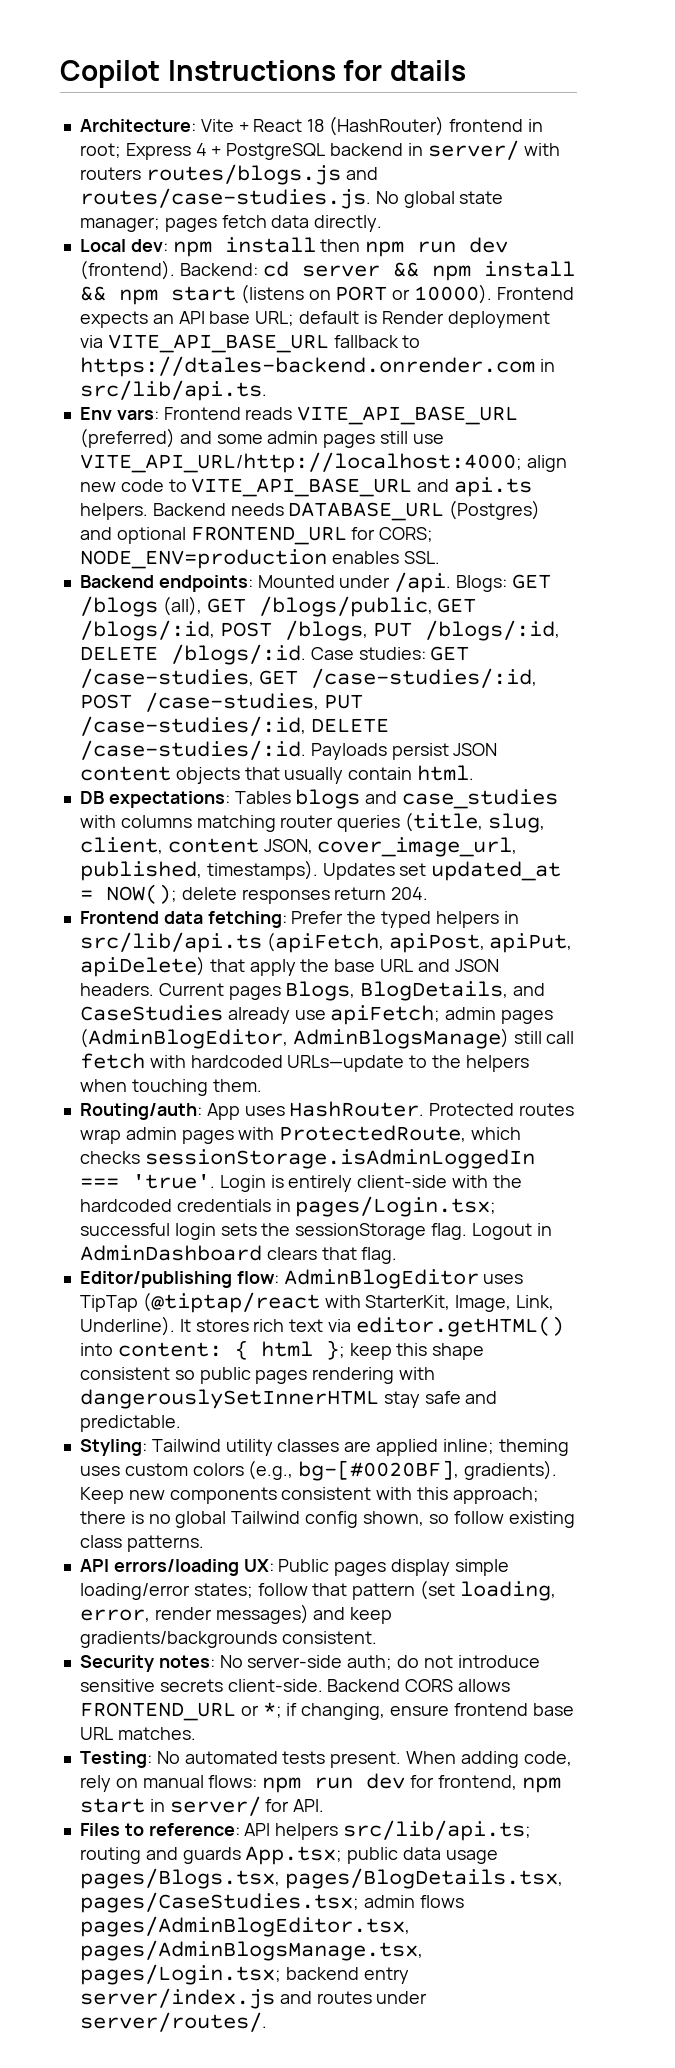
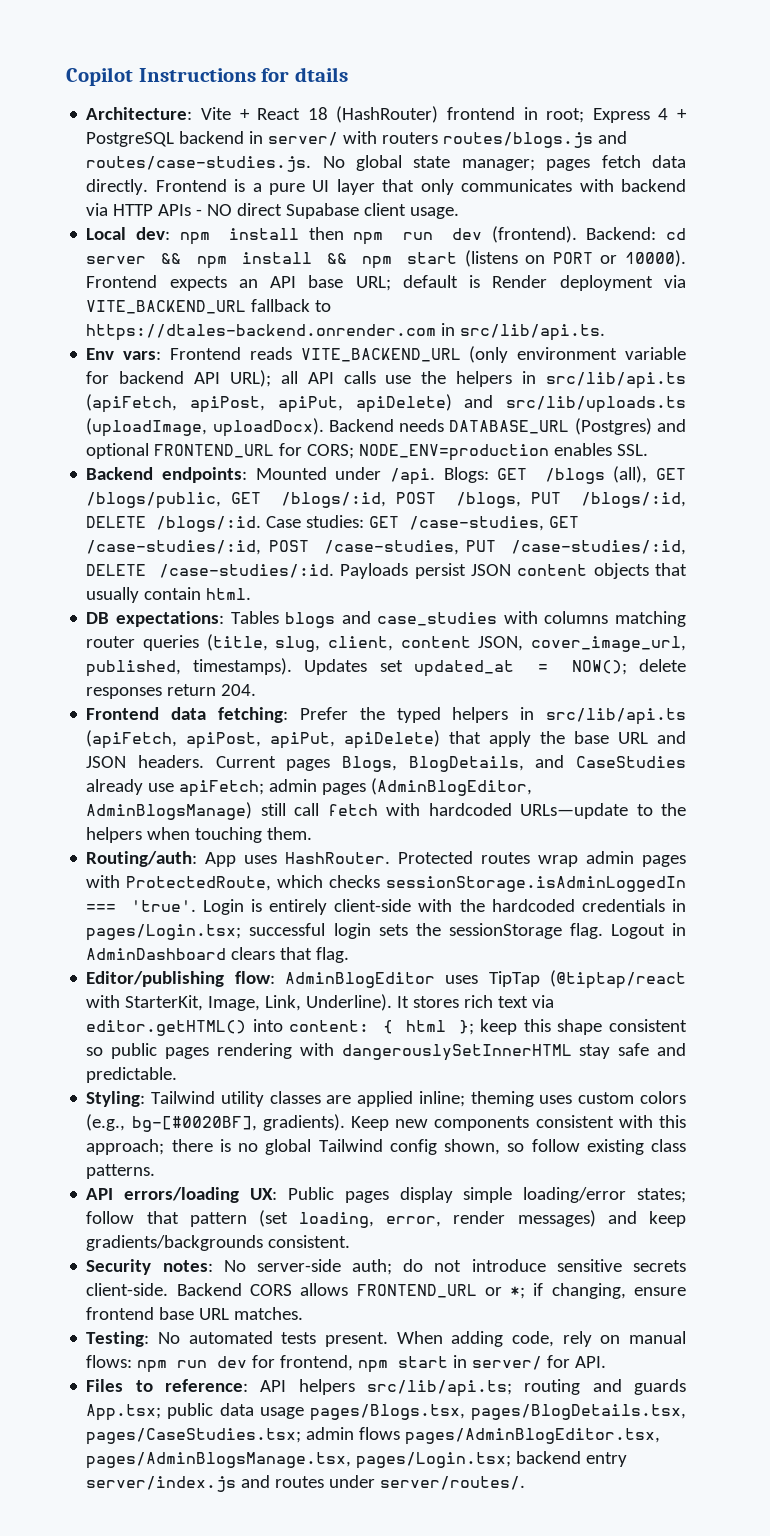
(383, 223) none -> [155,179,686,195] [86,203,460,219] Frontend is a pure UI layer that only communicates with backend via HTTP APIs - NO direct Supabase client usage.
[107,334,329,353] VITE_API_BASE_URL -> [86,300,247,314] VITE_BACKEND_URL
[297,406,519,425] [79,428,444,448] [79,452,567,473] [79,477,533,497] [79,503,148,520] VITE_API_BASE_URL (preferred) and some admin pages still use VITE_API_URL/http://localhost:4000; align new code to VITE_API_BASE_URL and api.ts helpers. -> [300,346,686,363] [86,370,686,389] [86,394,686,413] [86,418,324,437] VITE_BACKEND_URL (only environment variable for backend API URL); all API calls use the helpers in src/lib/api.ts (apiFetch, apiPost, apiPut, apiDelete) and src/lib/uploads.ts (uploadImage, uploadDocx).

